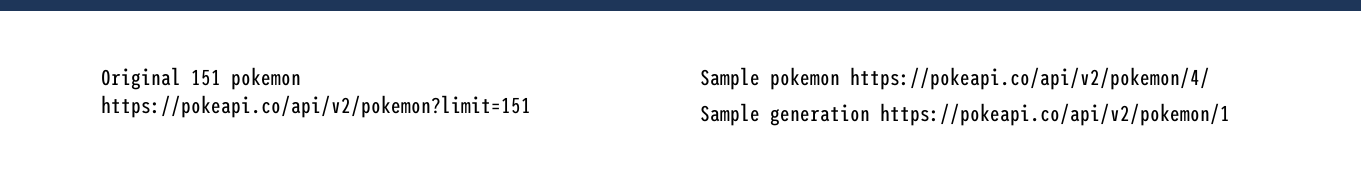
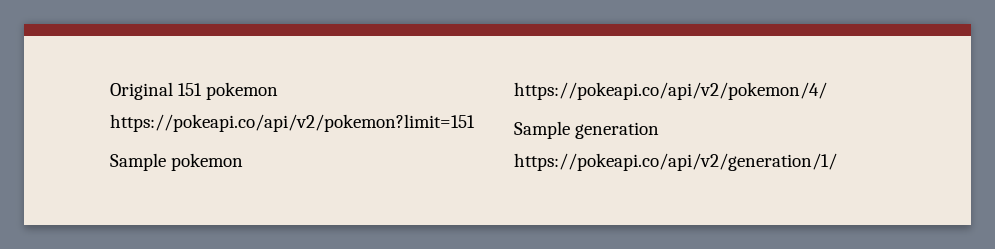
[880,103,1230,126] https://pokeapi.co/api/v2/pokemon/1 -> [514,153,837,171] https://pokeapi.co/api/v2/generation/1/

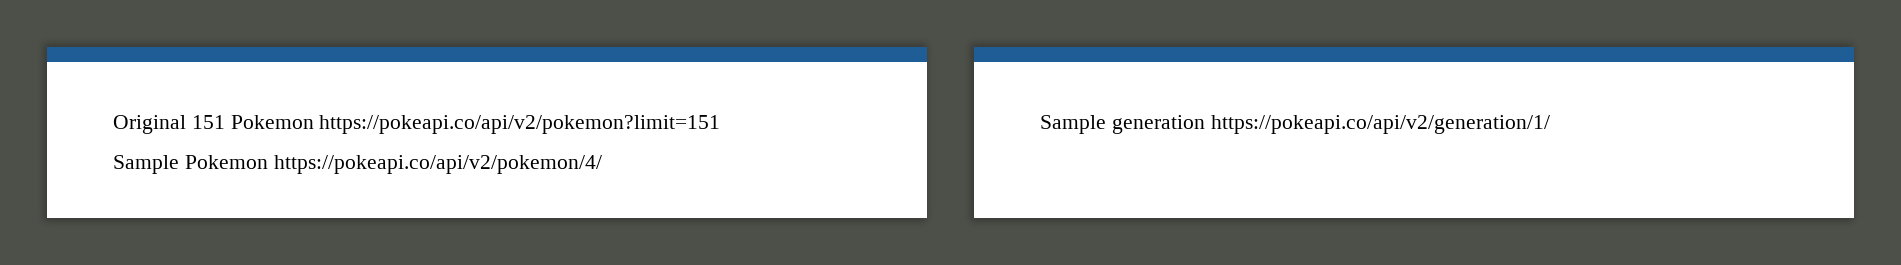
[206,82,279,100] pokemon -> [230,115,314,129] Pokemon
[171,153,244,171] pokemon -> [184,155,268,169] Pokemon

